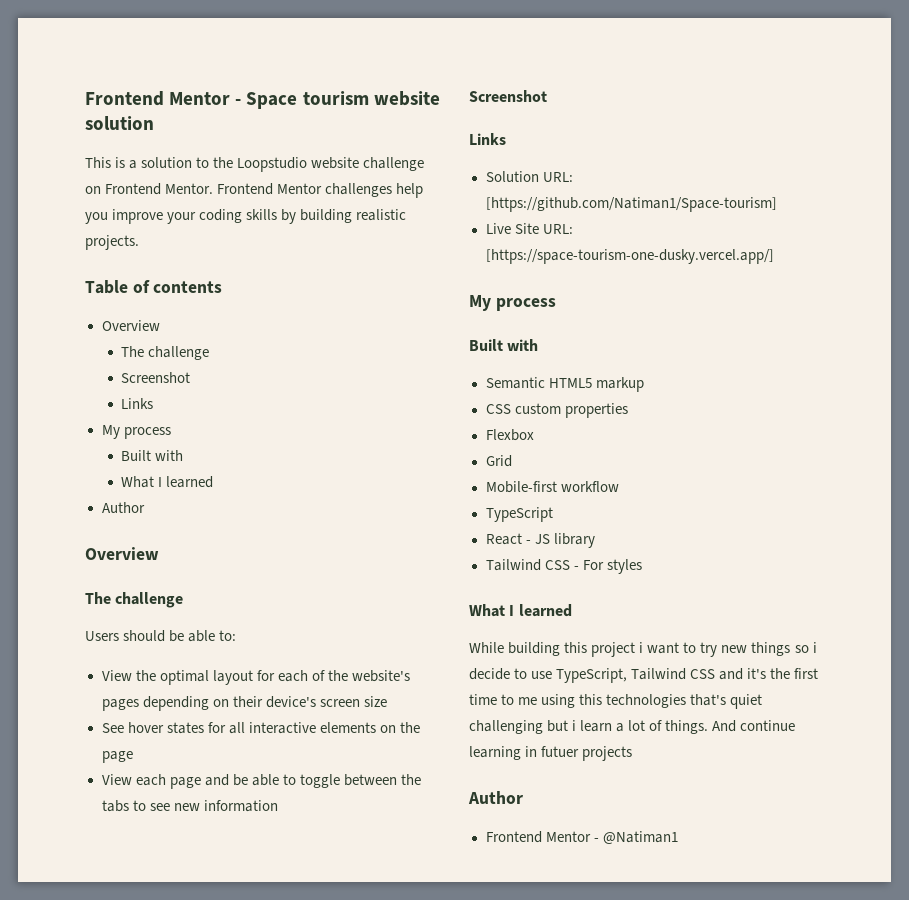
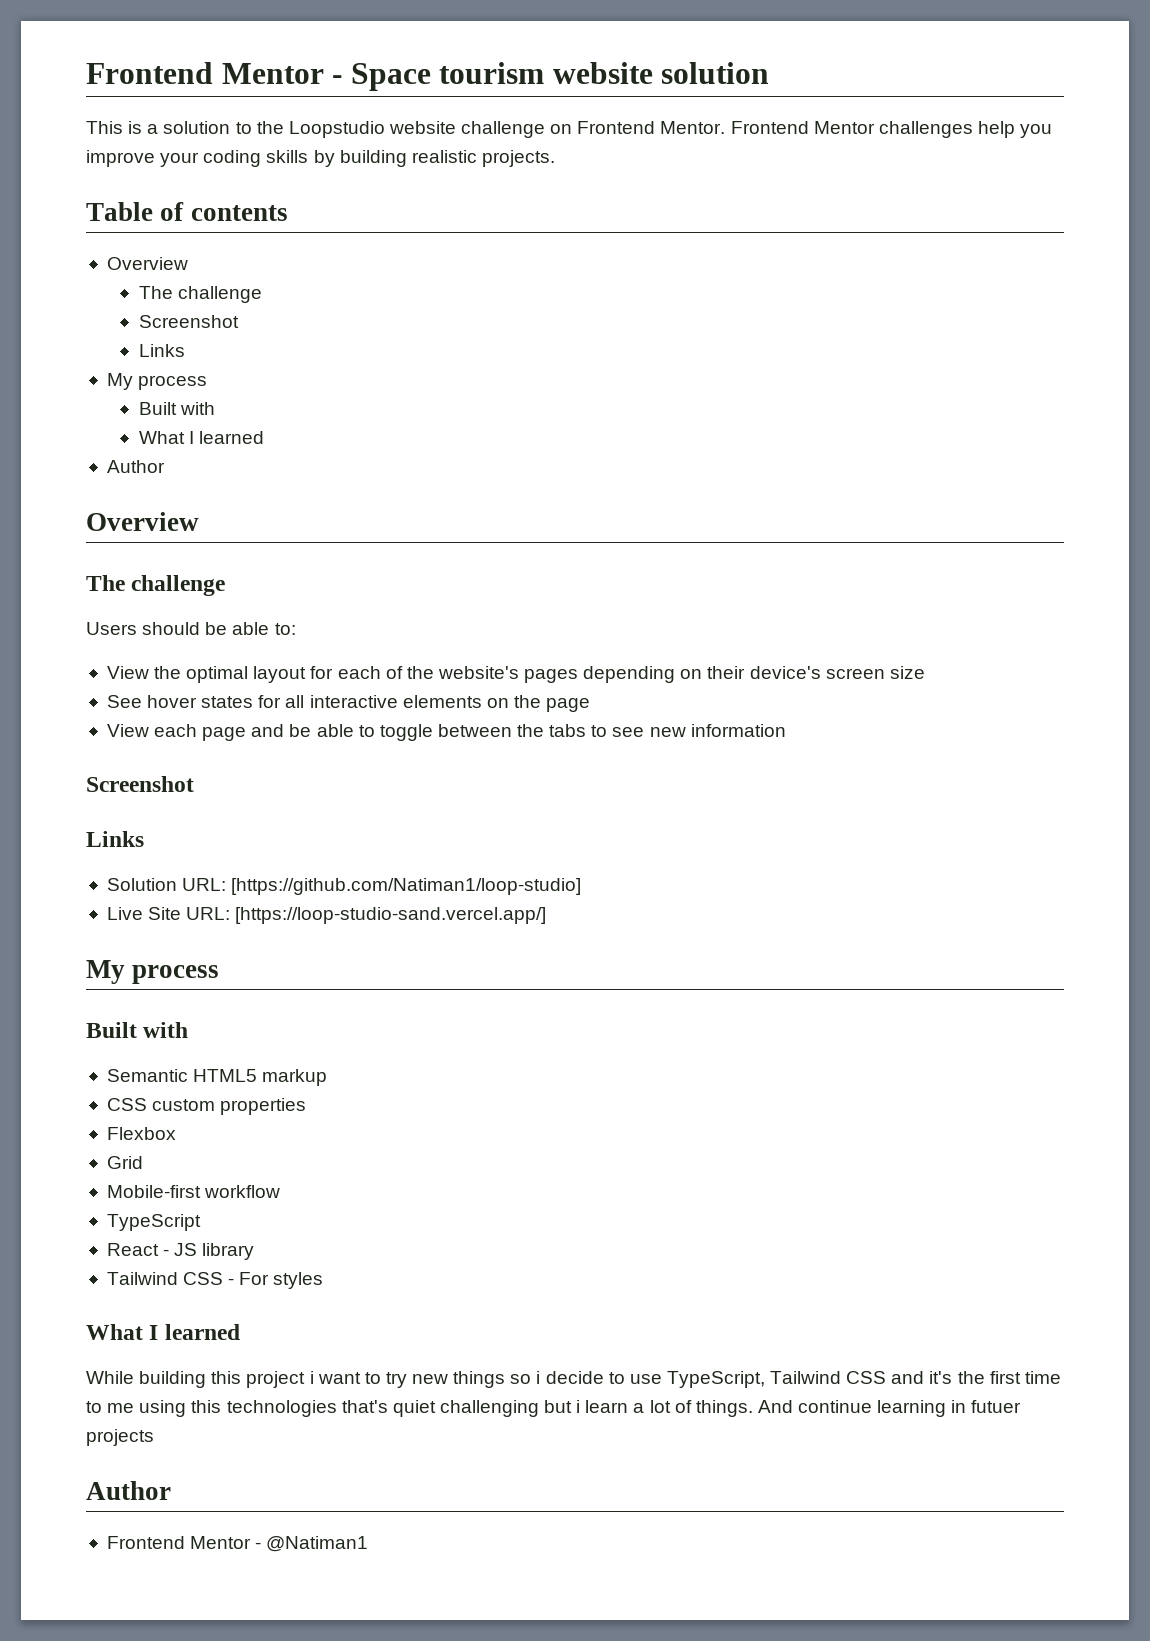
[485,197,777,212] [https://github.com/Natiman1/Space-tourism] -> [231,878,582,895] [https://github.com/Natiman1/loop-studio]
[485,249,774,264] [https://space-tourism-one-dusky.vercel.app/] -> [235,907,547,924] [https://loop-studio-sand.vercel.app/]

